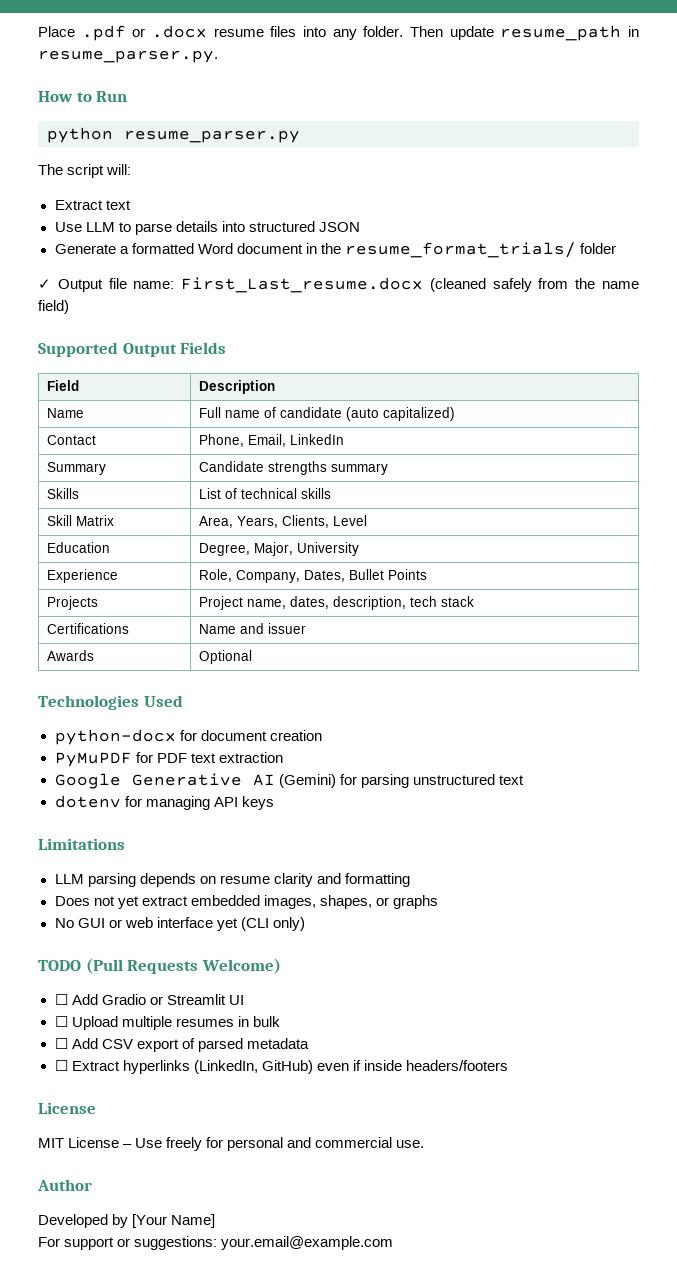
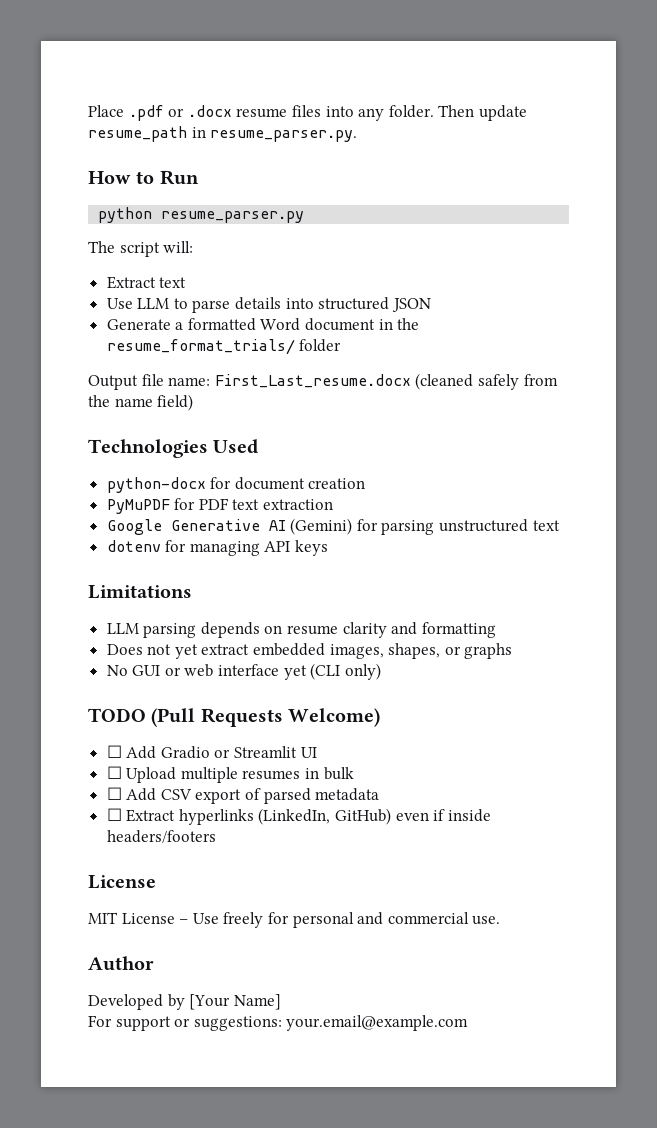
[38,279,51,289] ✓ -> (342, 345) none
[38,342,227,357] [47,380,80,391] [199,380,276,394] [47,408,85,418] [199,407,456,421] [47,435,97,445] [199,434,345,447] [47,462,107,475] [199,461,389,475] [47,488,80,499] [199,488,332,499] [47,515,115,526] [199,515,368,528] [47,542,111,553] [199,542,360,556] [47,569,119,583] [199,569,428,583] [47,596,99,610] [199,596,475,610] [47,623,130,634] [199,623,307,634] [47,650,95,661] [199,650,253,664] // Supported Output Fields // Field | Description // Name | Full name of candidate (auto capitalized) // Contact | Phone, Email, LinkedIn // Summary | Candidate strengths summary // Skills | List of technical skills // Skill Matrix | Area, Years, Clients, Level // Education | Degree, Major, University // Experience | Role, Company, Dates, Bullet Points // Projects | Project name, dates, description, tech stack // Certifications | Name and issuer // Awards | Optional -> (194, 402) none

